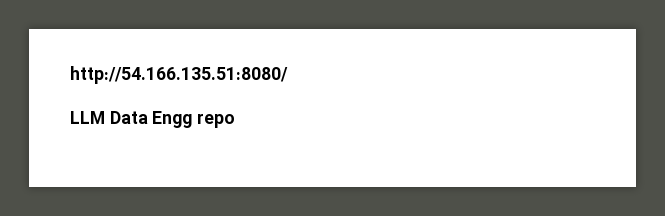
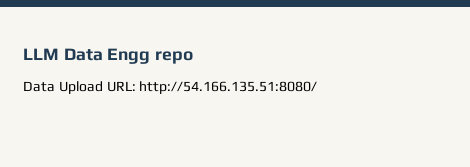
[70,66,288,84] http://54.166.135.51:8080/ // -> (23, 54) none
(236, 120) none -> [23,81,318,94] // Data Upload URL: http://54.166.135.51:8080/

